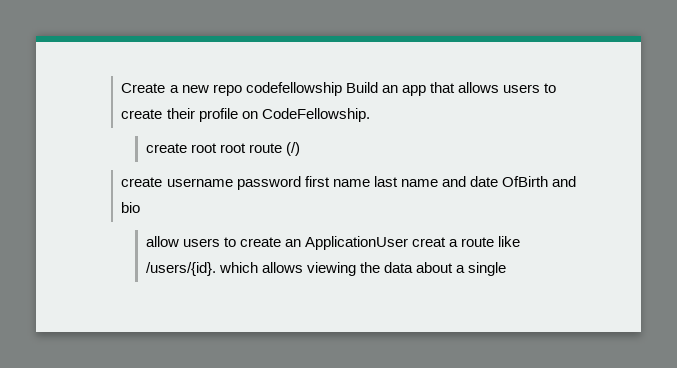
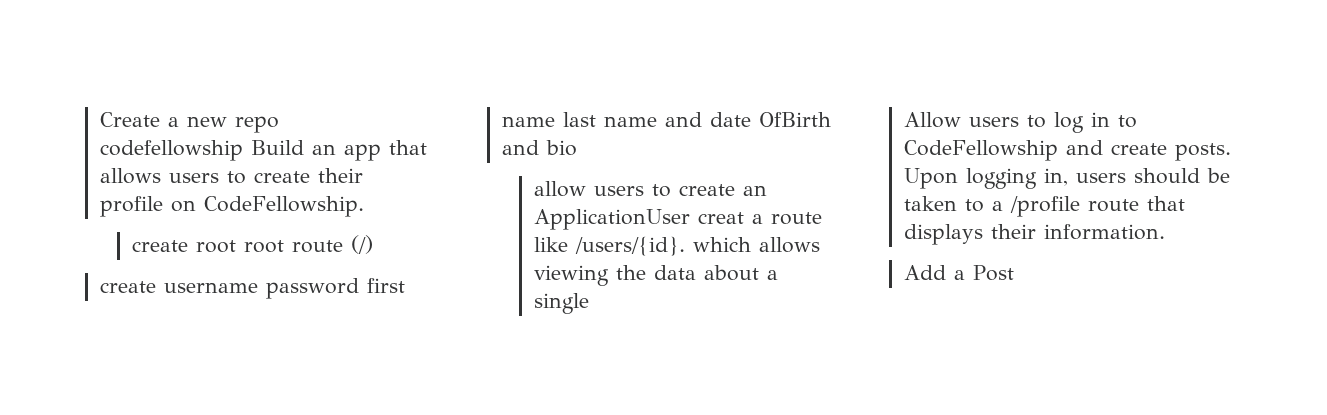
(507, 269) none -> [904,112,1138,133] [904,140,1232,161] [904,168,1231,189] [904,196,1186,217] [904,224,1166,245] [904,265,1015,281] // Allow users to log in to CodeFellowship and create posts. Upon logging in, users should be taken to a /profile route that displays their information. // Add a Post

